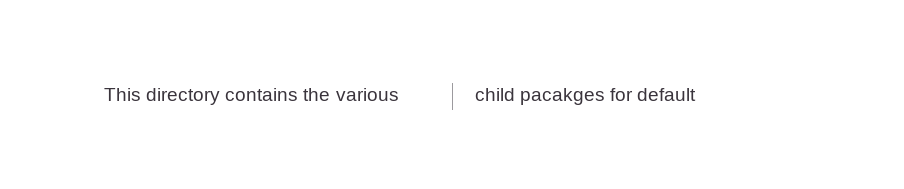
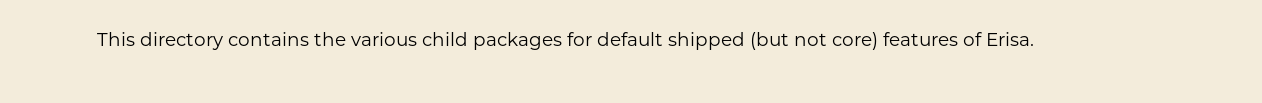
[520,88,606,105] pacakges -> [473,32,562,50] packages
(697, 94) none -> [668,32,1034,50] shipped (but not core) features of Erisa.

